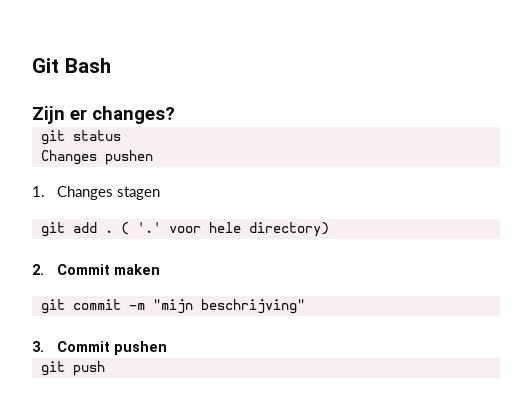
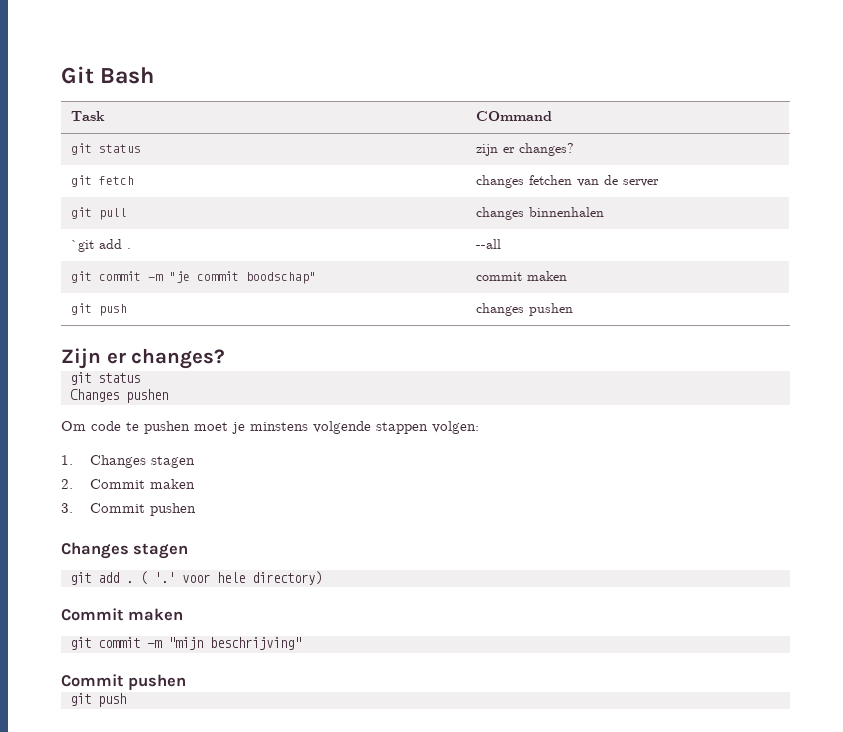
(111, 65) none -> [71,111,106,121] [476,111,553,121] [71,143,142,155] [476,143,575,156] [71,175,135,187] [476,175,660,188] [71,207,128,220] [476,207,605,220] [71,239,132,252] [476,239,502,249] [71,271,317,284] [476,271,568,281] [71,303,128,316] [476,303,574,316] // Task | COmmand // git status | zijn er changes? // git fetch | changes fetchen van de server // git pull | changes binnenhalen // `git add . | --all // git commit -m "je commit boodschap" | commit maken // git push | changes pushen
[32,186,45,197] 1. -> [61,421,479,434] [61,455,195,468] [61,479,195,489] [61,503,196,516] Om code te pushen moet je minstens volgende stappen volgen: // 1. Changes stagen // 2. Commit maken // 3. Commit pushen //
[32,264,44,275] 2. -> (322, 578) none
[32,341,44,352] 3. -> (301, 643) none

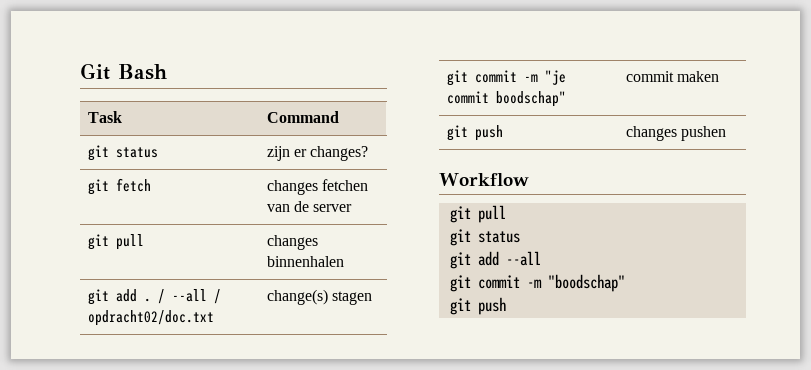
[476,111,553,121] COmmand -> [266,111,339,123] Command
[71,239,132,252] [476,239,502,249] `git add . | --all -> [87,289,221,305] [87,310,214,326] [266,289,373,305] git add . / --all / opdracht02/doc.txt | change(s) stagen
[61,348,226,369] Zijn er changes? -> [439,173,529,186] [449,205,506,223] Workflow // git pull
[70,389,168,403] [61,421,479,434] [61,455,195,468] [61,479,195,489] [61,503,196,516] [61,542,189,559] [70,571,322,585] [61,608,184,621] [70,637,301,650] [61,674,187,690] Changes pushen // Om code te pushen moet je minstens volgende stappen volgen: // 1. Changes stagen // 2. Commit maken // 3. Commit pushen // Changes stagen // git add . ( '.' voor hele directory) // Commit maken // git commit -m "mijn beschrijving" // Commit pushen -> [449,251,541,269] [449,274,625,292] git add --all // git commit -m "boodschap"

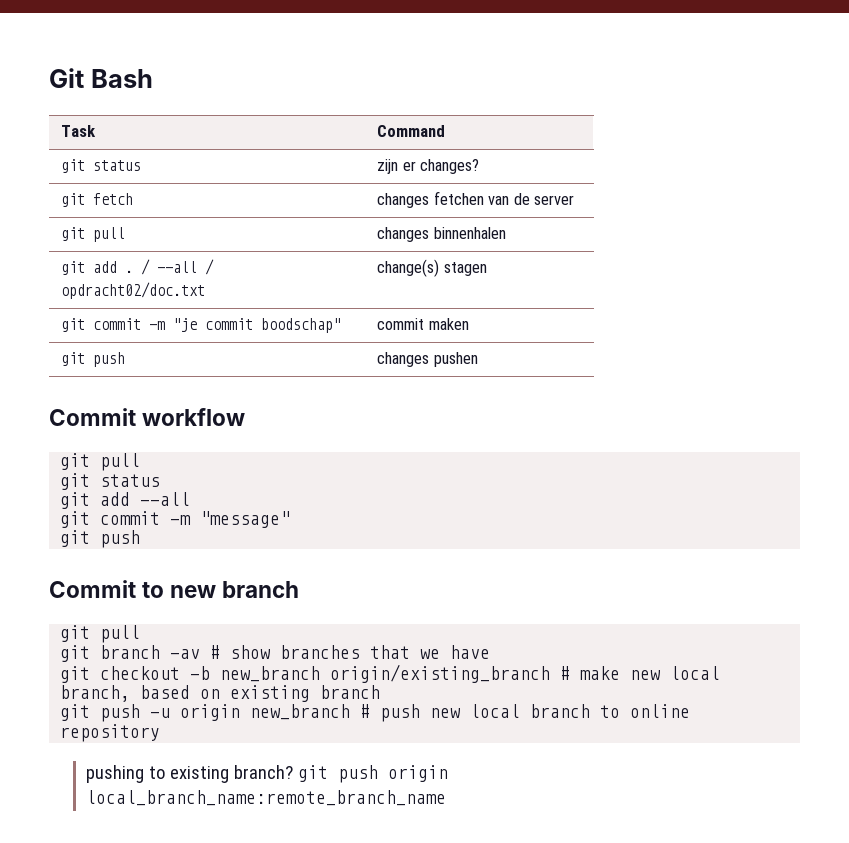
[439,173,529,186] Workflow -> [49,408,246,426] Commit workflow
[547,274,625,292] [449,297,506,315] "boodschap" // git push -> [200,511,291,528] [60,530,141,548] [49,580,300,598] [60,625,141,643] [60,645,491,662] [60,664,721,683] [60,685,381,702] [60,704,691,722] [60,724,161,742] [85,765,448,783] [85,790,446,806] "message" // git push // Commit to new branch // git pull // git branch -av # show branches that we have // git checkout -b new_branch origin/existing_branch # make new local branch, based on existing branch // git push -u origin new_branch # push new local branch to online repository // pushing to existing branch? git push origin local_branch_name:remote_branch_name

